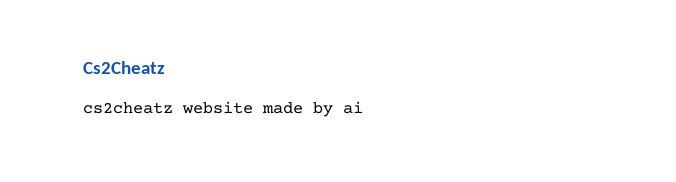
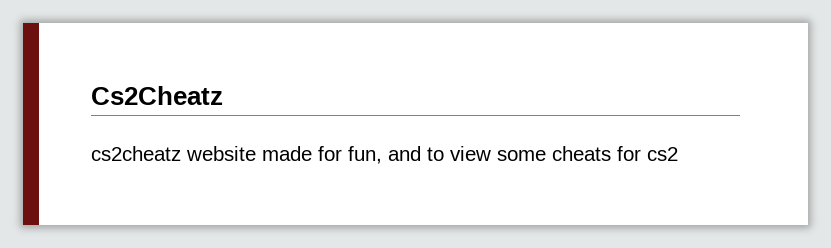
[313,101,363,117] by ai -> [318,146,678,164] for fun, and to view some cheats for cs2

